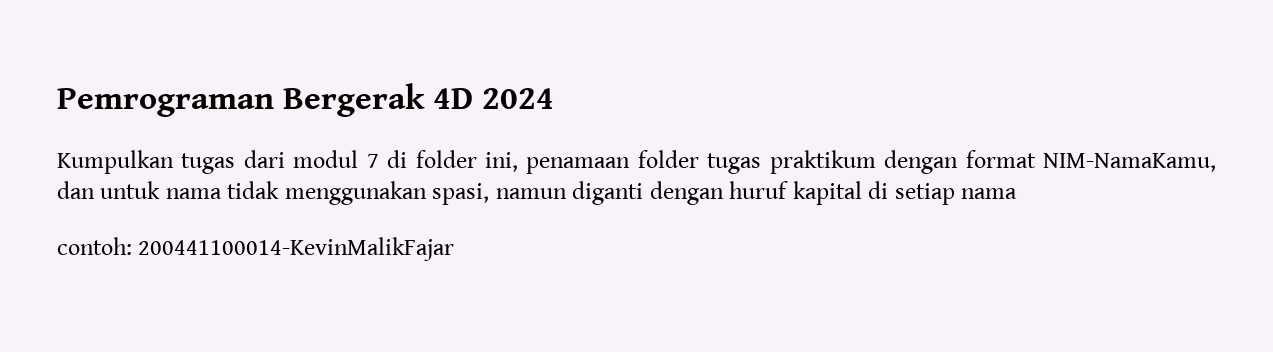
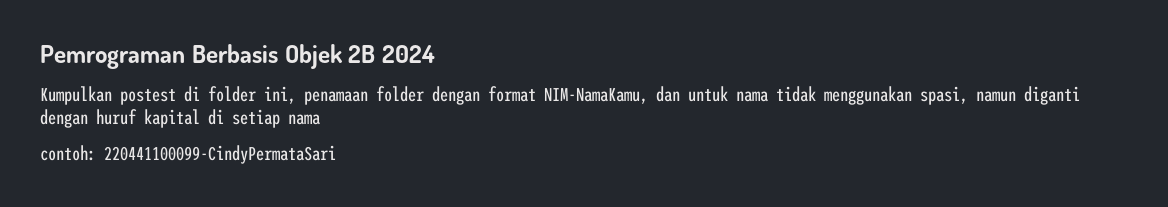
[283,83,474,117] Bergerak 4D -> [191,44,376,69] Berbasis Objek 2B
[181,150,379,174] tugas dari modul 7 -> [120,89,176,105] postest
[707,150,876,174] tugas praktikum -> (424, 94) none
[138,237,455,261] 200441100014-KevinMalikFajar -> [104,145,336,164] 220441100099-CindyPermataSari

